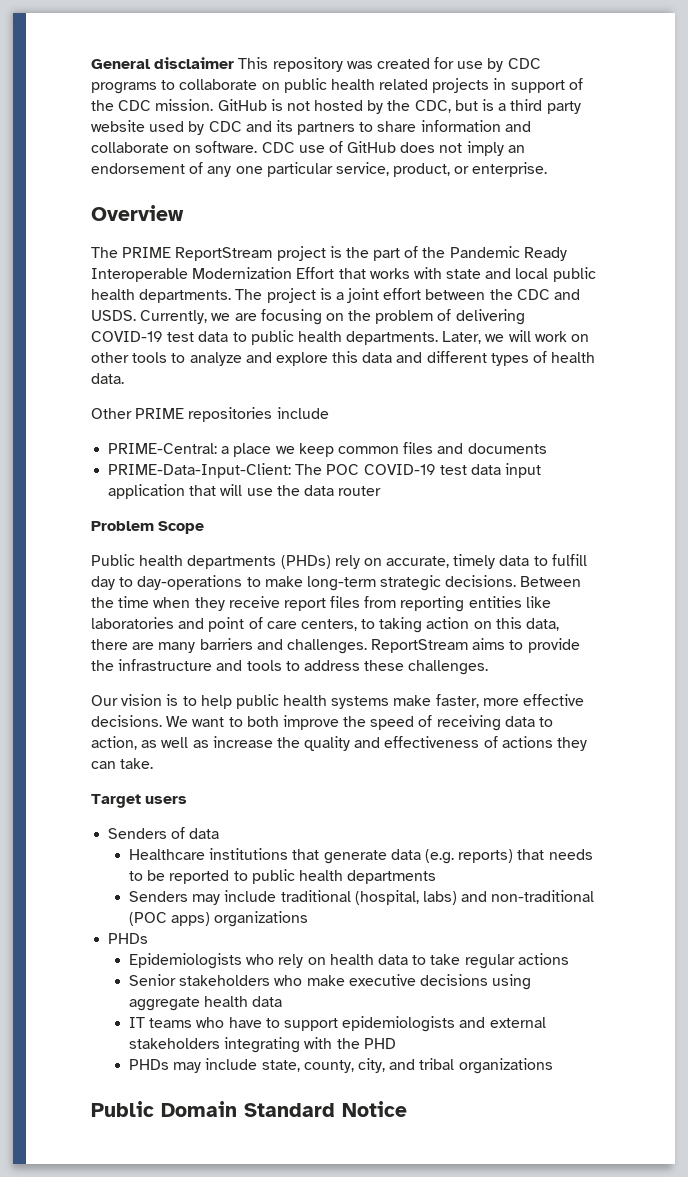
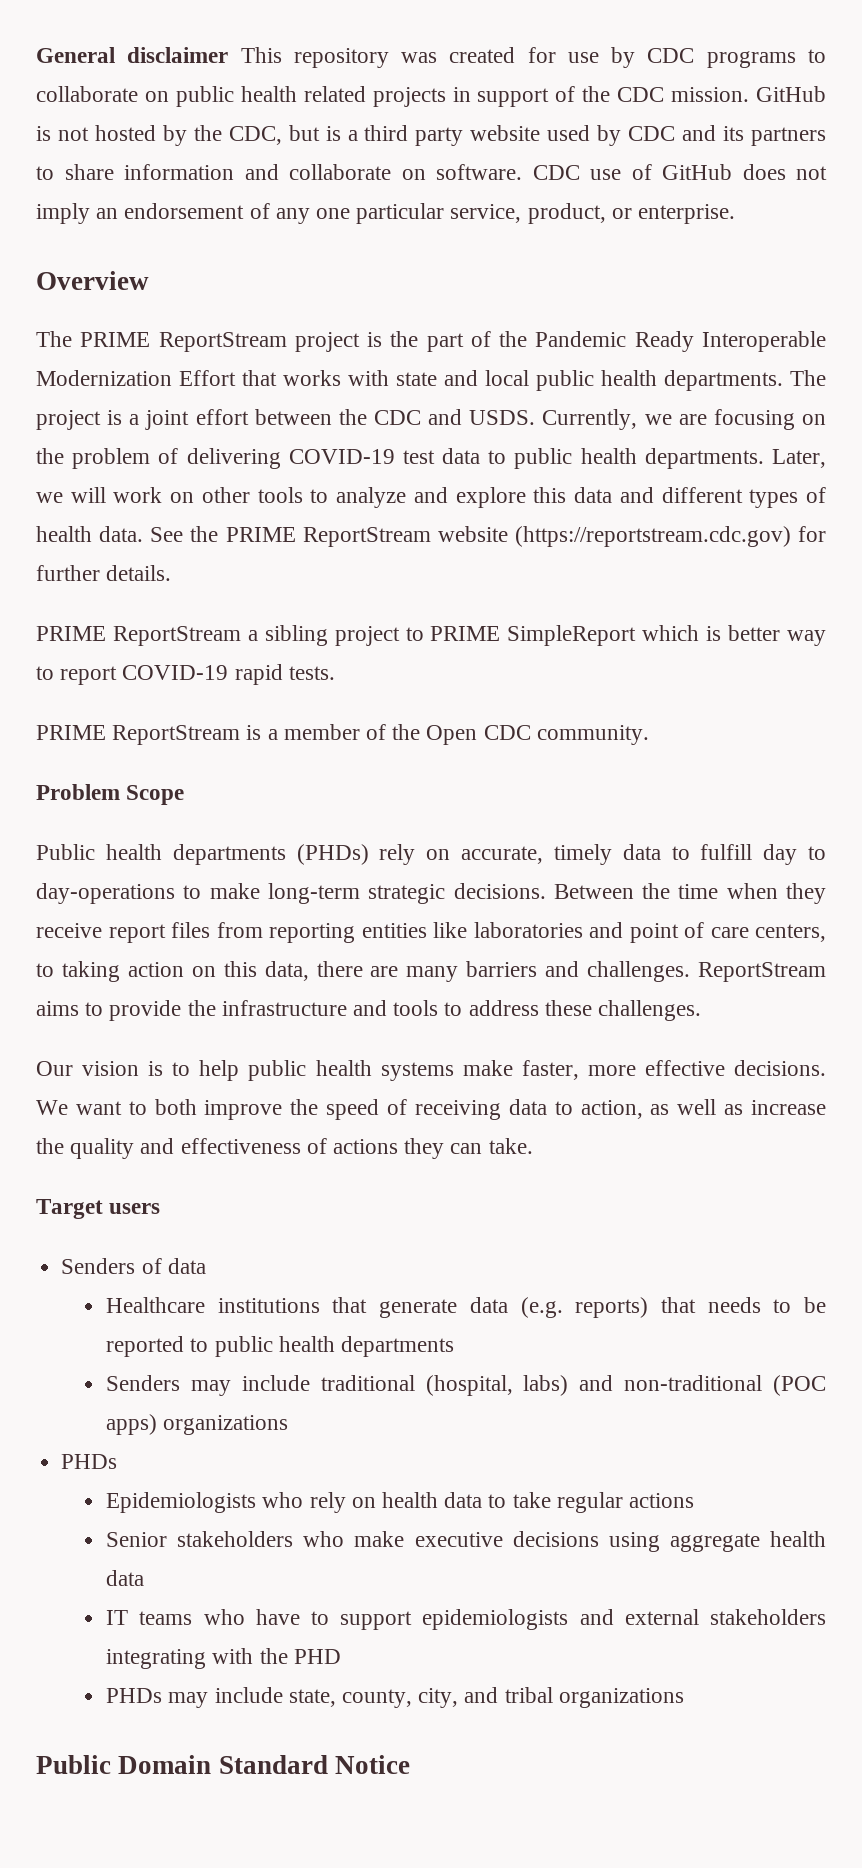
[91,407,329,422] [108,442,547,457] [108,463,542,478] [108,484,382,499] // Other PRIME repositories include // PRIME-Central: a place we keep common files and documents // PRIME-Data-Input-Client: The POC COVID-19 test data input application that will use the data router -> [150,526,826,547] [36,565,172,581] [36,625,826,646] [36,664,335,685] [36,724,649,745] See the PRIME ReportStream website (https://reportstream.cdc.gov) for further details. // PRIME ReportStream a sibling project to PRIME SimpleReport which is better way to report COVID-19 rapid tests. // PRIME ReportStream is a member of the Open CDC community.

